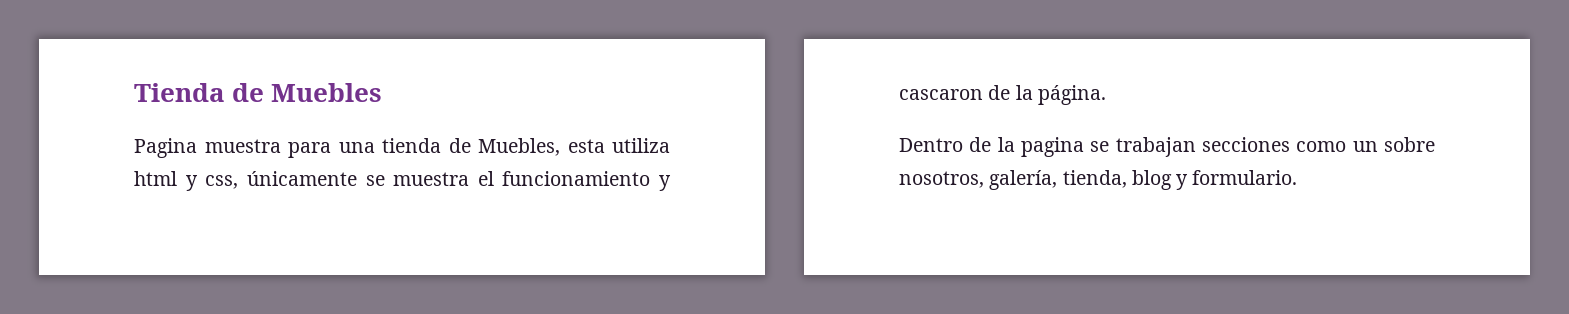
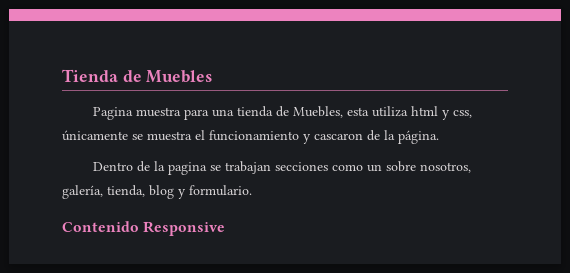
(1298, 177) none -> [62,221,226,236] // Contenido Responsive

